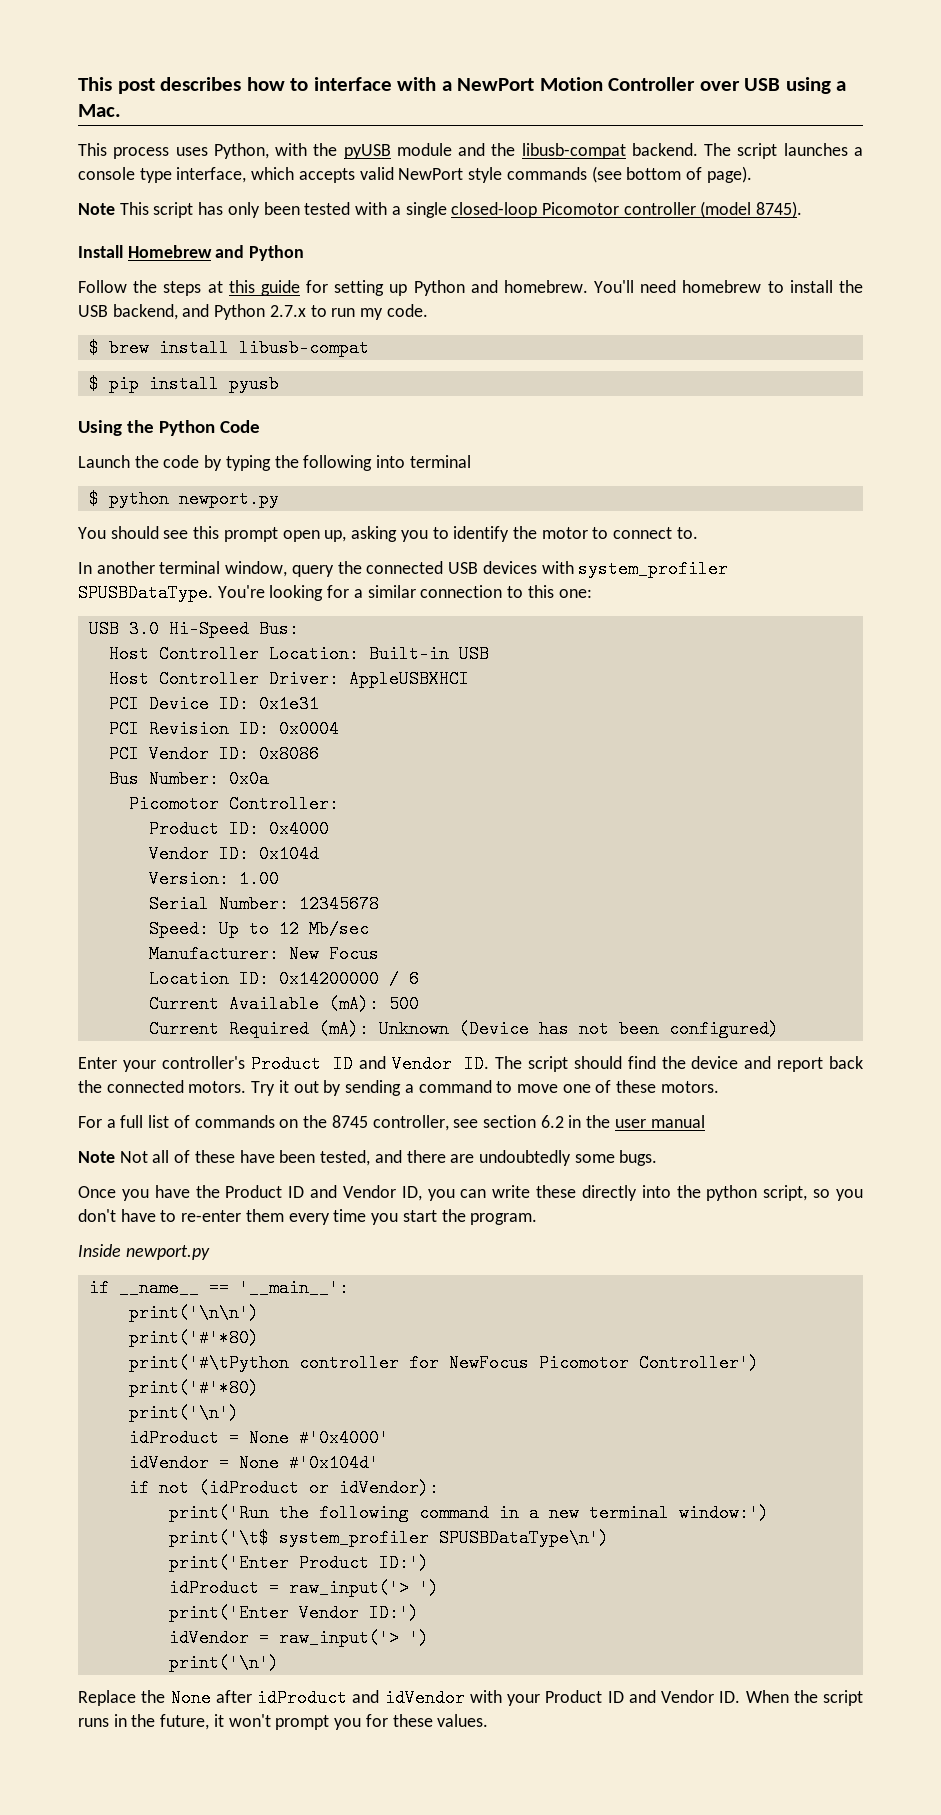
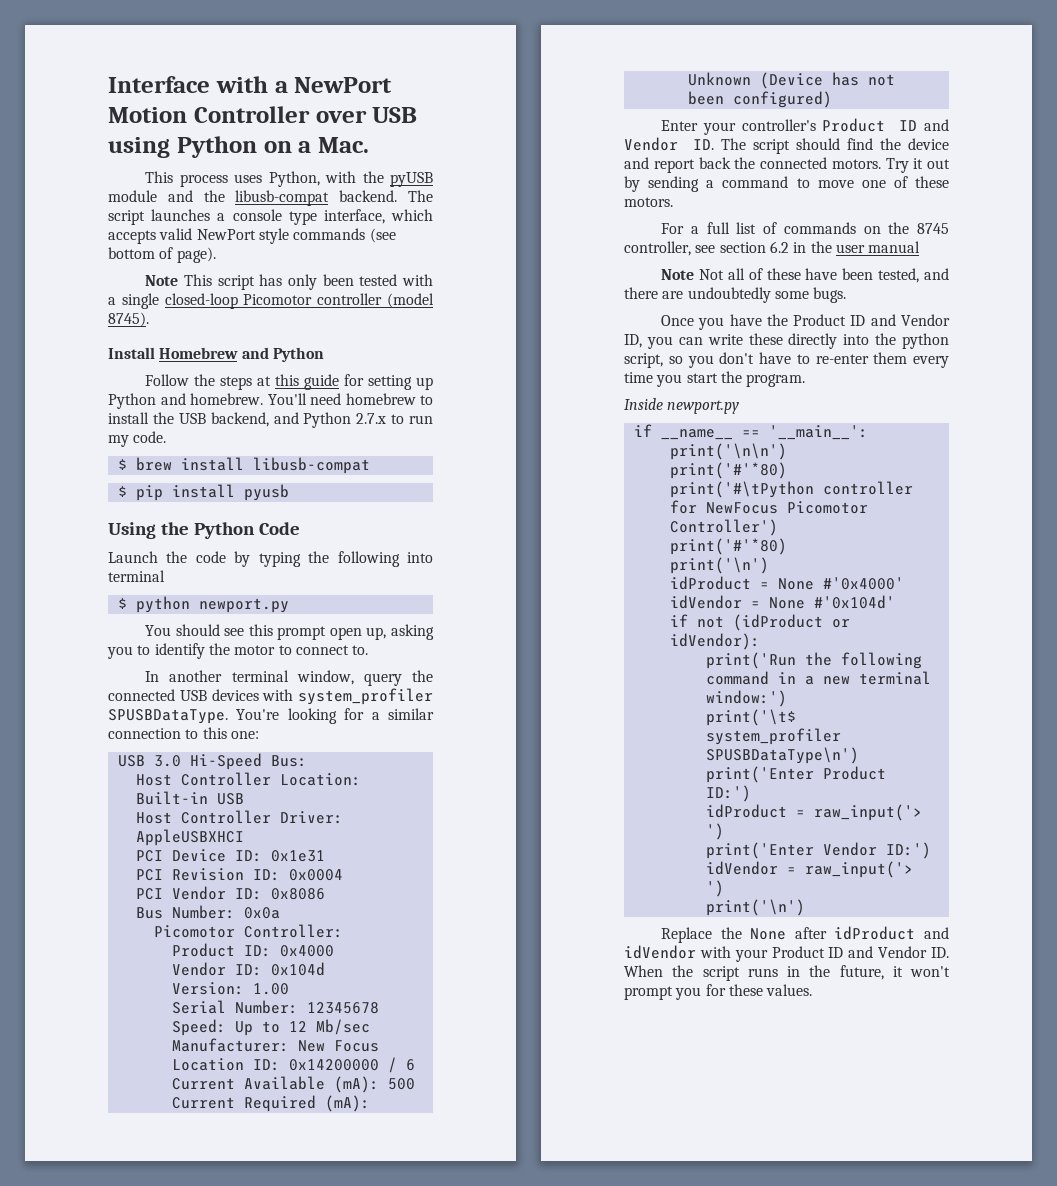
[78,77,392,94] This post describes how to interface -> [108,76,210,93] Interface
(831, 85) none -> [176,136,292,158] Python on

